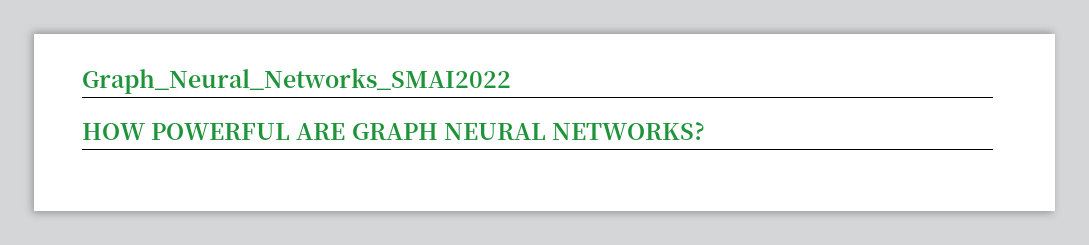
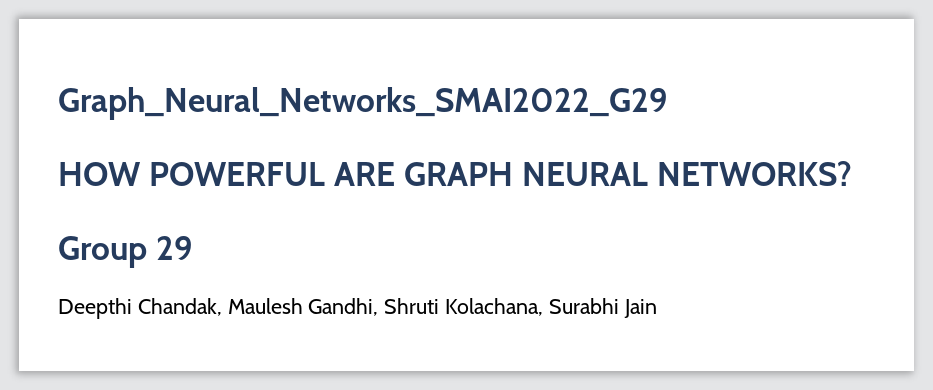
[82,68,511,94] Graph_Neural_Networks_SMAI2022 -> [58,87,668,120] Graph_Neural_Networks_SMAI2022_G29
(706, 131) none -> [58,236,194,268] [58,298,657,319] // Group 29 // Deepthi Chandak, Maulesh Gandhi, Shruti Kolachana, Surabhi Jain

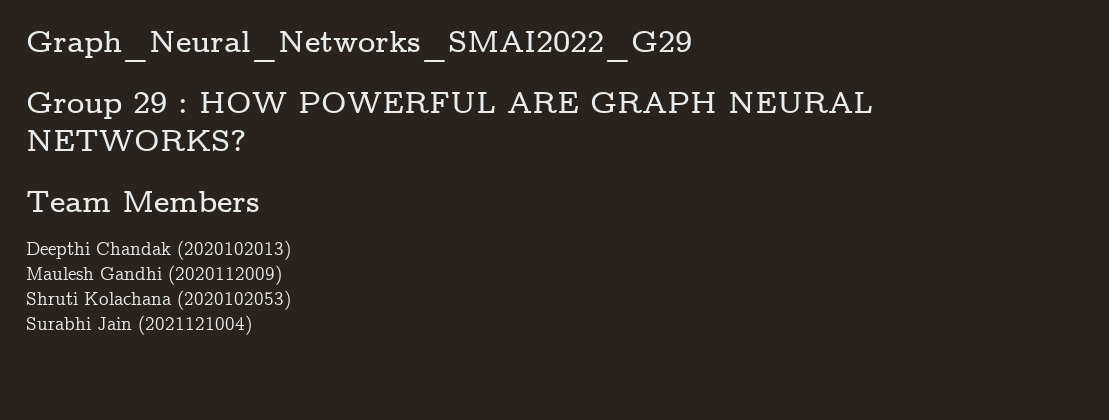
(668, 103) none -> [26,92,188,119] Group 29 :
[58,236,194,268] Group 29 -> [26,191,260,212] Team Members
[137,298,544,316] Chandak, Maulesh Gandhi, Shruti Kolachana, -> [96,240,291,260] [26,265,282,285] [26,290,291,310] Chandak (2020102013) // Maulesh Gandhi (2020112009) // Shruti Kolachana (2020102053) //
(657, 308) none -> [138,315,252,335] (2021121004)

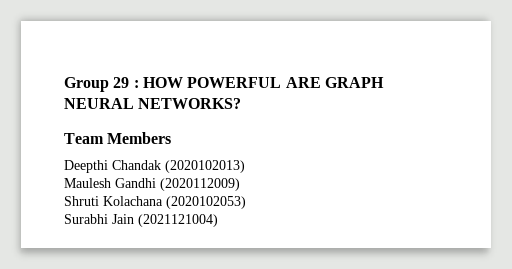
[26,31,692,62] Graph_Neural_Networks_SMAI2022_G29 // -> (64, 84) none

